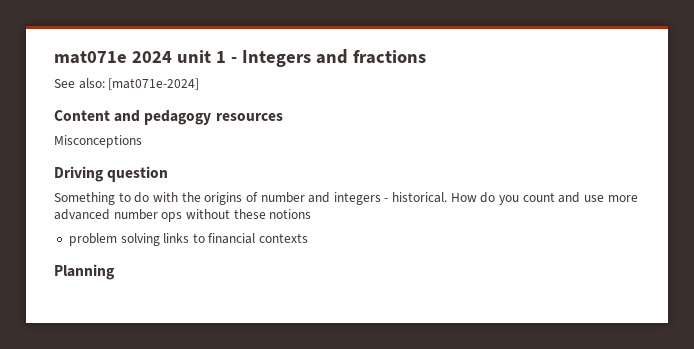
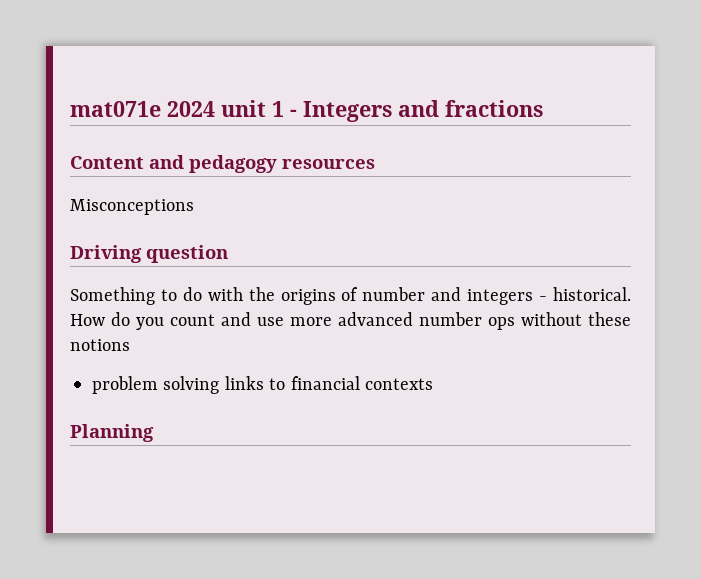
[54,78,200,90] // See also: [mat071e-2024] -> (543, 108) none

